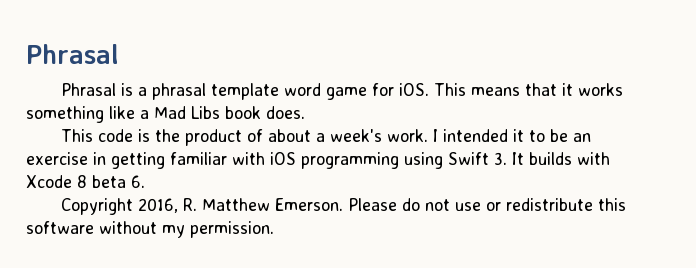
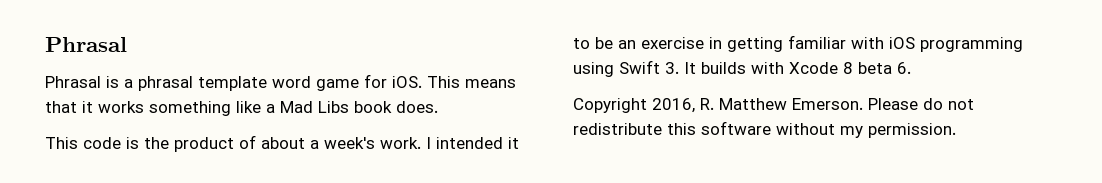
[454,202,501,211] use or -> (974, 104) none

